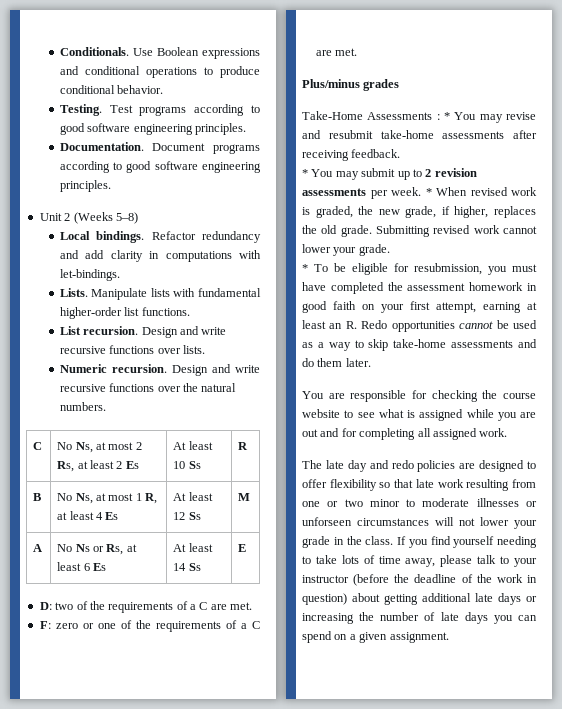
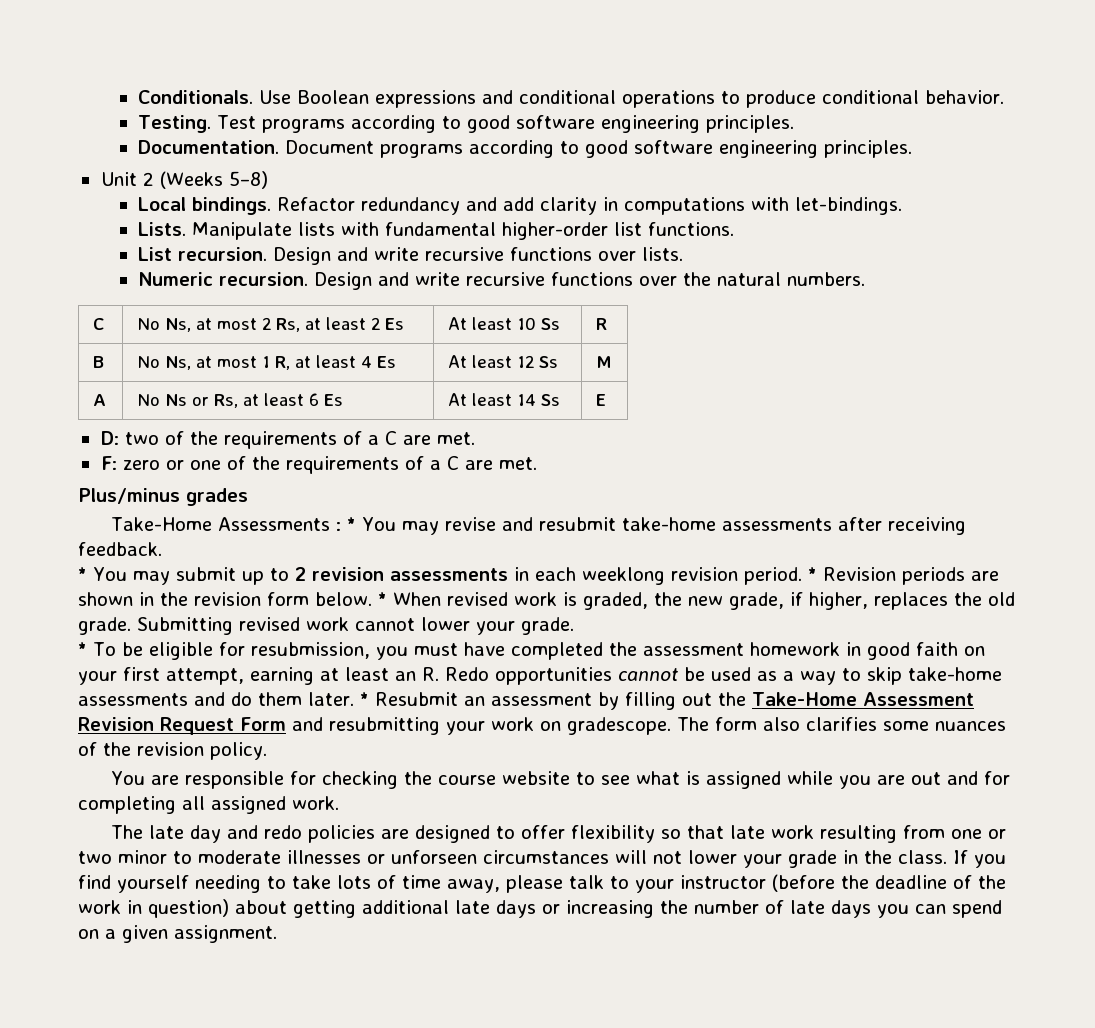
[370,187,421,199] per week. -> [513,567,999,585] [78,592,372,606] in each weeklong revision period. * Revision periods are shown in the revision form below.
(371, 362) none -> [359,692,974,710] [78,717,1006,735] [78,742,267,760] * Resubmit an assessment by filling out the Take-Home Assessment Revision Request Form and resubmitting your work on gradescope. The form also clarifies some nuances of the revision policy.

